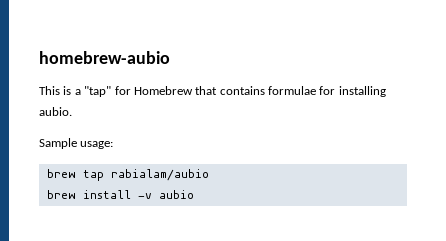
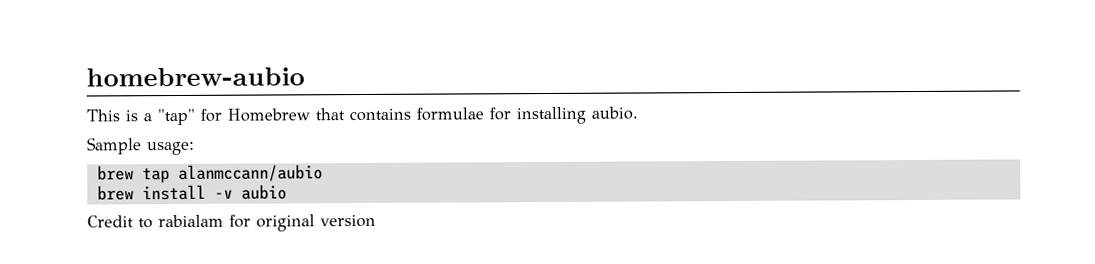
[110,169,209,181] rabialam/aubio -> [177,164,323,183] alanmccann/aubio
(194, 194) none -> [87,214,376,232] // Credit to rabialam for original version

